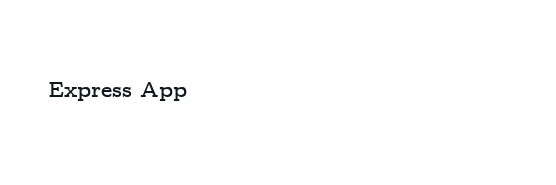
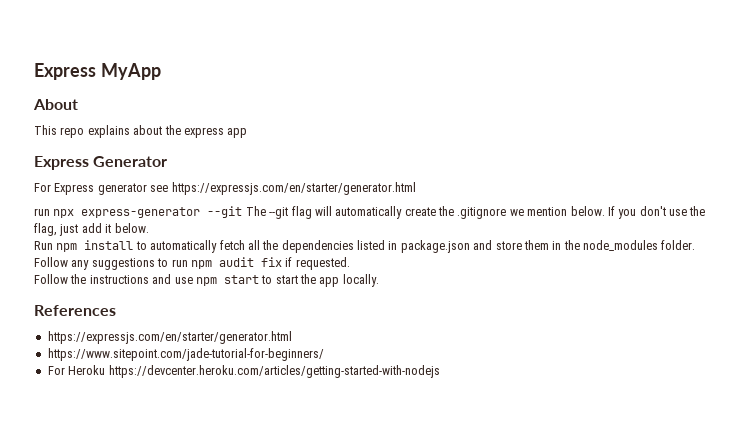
[48,82,187,101] Express App -> [34,63,161,80] [33,99,78,110] [34,125,248,138] [34,156,168,170] [34,182,416,195] [34,206,706,219] [34,223,149,236] [34,240,696,253] [34,257,350,270] [34,274,379,287] [34,305,116,316] [47,331,292,344] [47,348,324,361] [47,365,440,378] Express MyApp // About // This repo explains about the express app // Express Generator // For Express generator see https://expressjs.com/en/starter/generator.html // run npx express-generator --git The --git flag will automatically create the .gitignore we mention below. If you don't use the flag, just add it below. // Run npm install to automatically fetch all the dependencies listed in package.json and store them in the node_modules folder. Follow any suggestions to run npm audit fix if requested. // Follow the instructions and use npm start to start the app locally. // References // https://expressjs.com/en/starter/generator.html // https://www.sitepoint.com/jade-tutorial-for-beginners/ // For Heroku https://devcenter.heroku.com/articles/getting-started-with-nodejs

